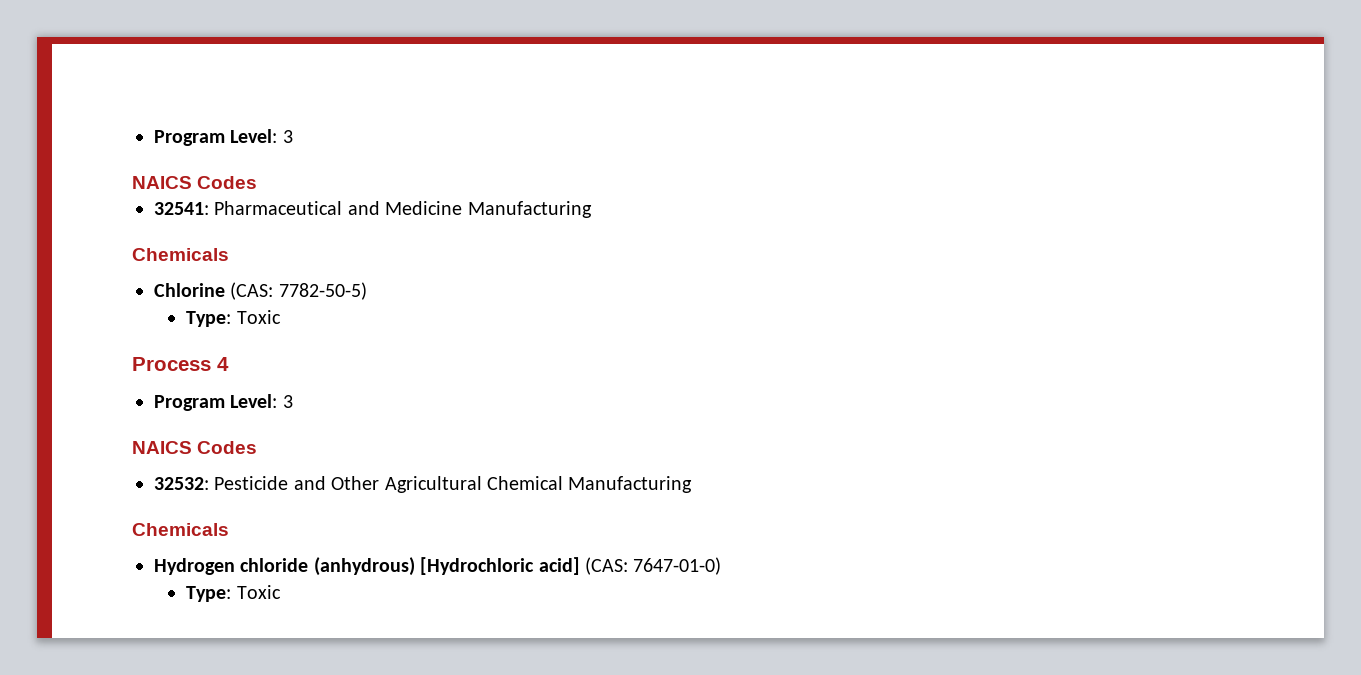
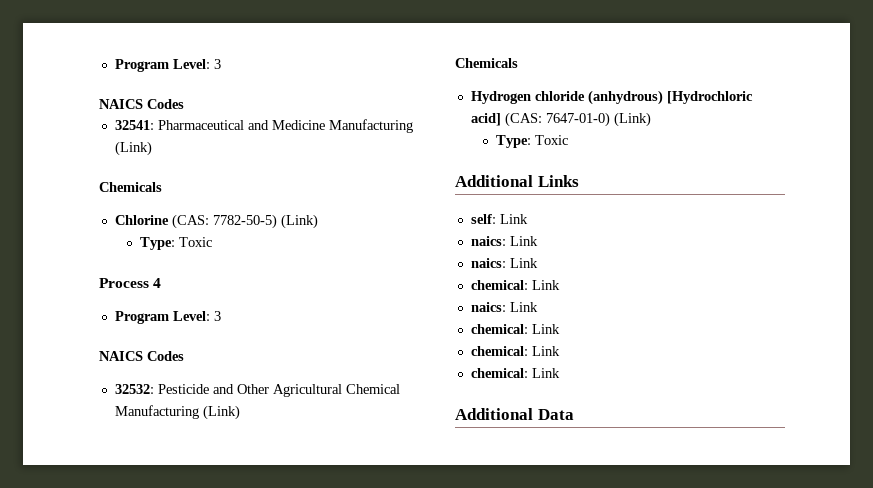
(592, 209) none -> [114,141,152,156] (Link)
(367, 291) none -> [280,214,318,229] (Link)
(693, 484) none -> [202,405,240,420] (Link)
[186,585,281,602] // Type: Toxic -> [613,112,651,127] [496,135,569,148] [455,175,579,187] [470,214,528,224] [470,236,538,246] [470,258,538,268] [470,280,560,290] [470,302,538,312] [470,324,560,334] [470,346,560,356] [470,368,560,378] [455,408,574,420] (Link) // Type: Toxic // Additional Links // self: Link // naics: Link // naics: Link // chemical: Link // naics: Link // chemical: Link // chemical: Link // chemical: Link // Additional Data

